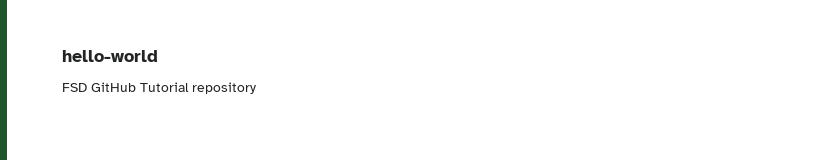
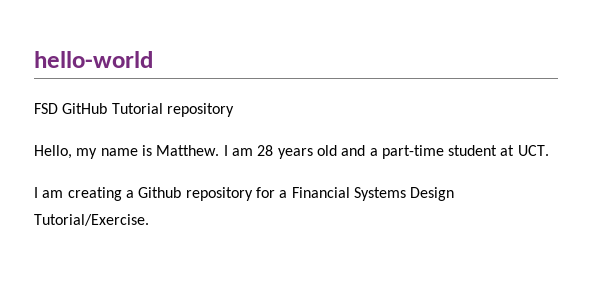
(256, 88) none -> [34,145,549,159] [34,187,455,201] [34,214,149,226] // Hello, my name is Matthew. I am 28 years old and a part-time student at UCT. // I am creating a Github repository for a Financial Systems Design Tutorial/Exercise.

